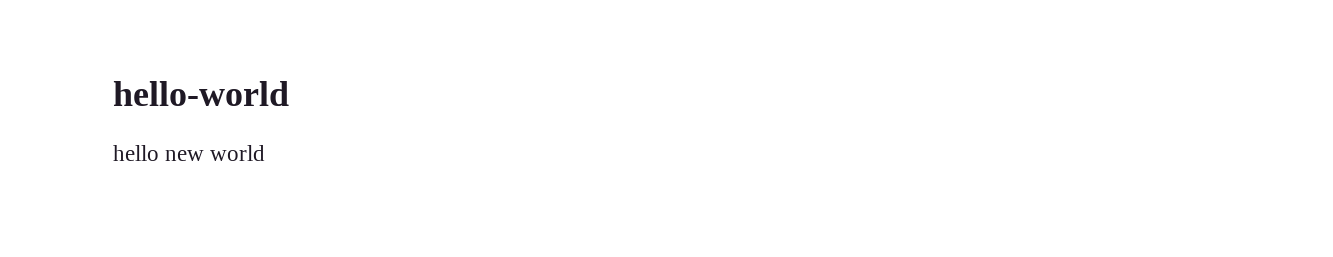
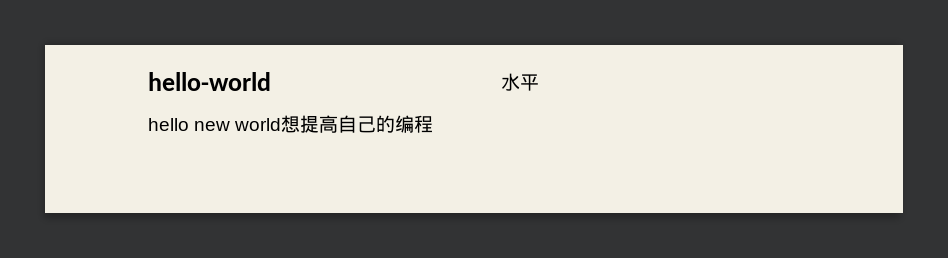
(266, 153) none -> [281,115,434,133] [501,73,539,91] 想提高自己的编程水平

